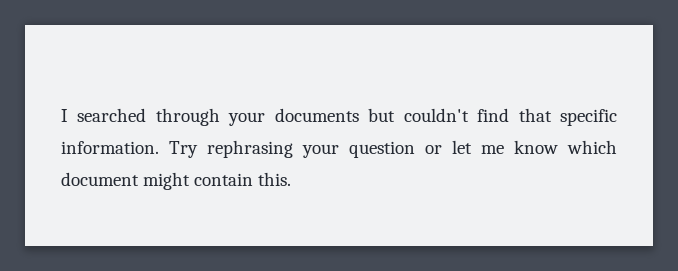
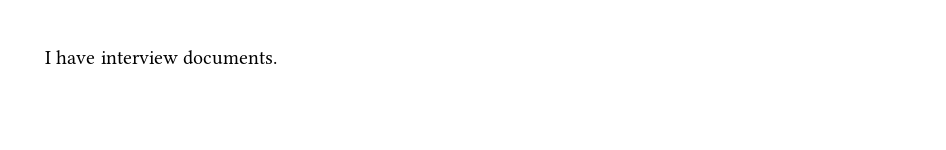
[77,108,618,126] [61,140,617,158] [61,172,292,190] searched through your documents but couldn't find that specific information. Try rephrasing your question or let me know which document might contain this. -> [56,50,278,65] have interview documents.

